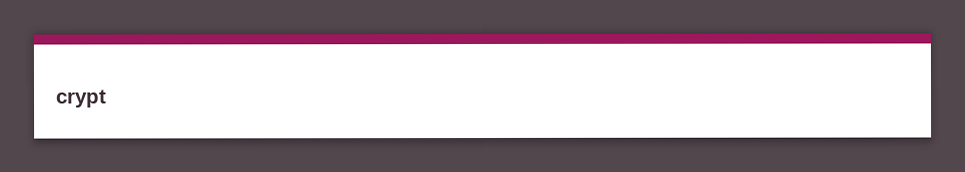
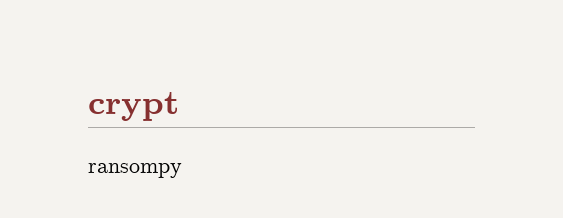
(107, 98) none -> [88,163,182,178] // ransompy

